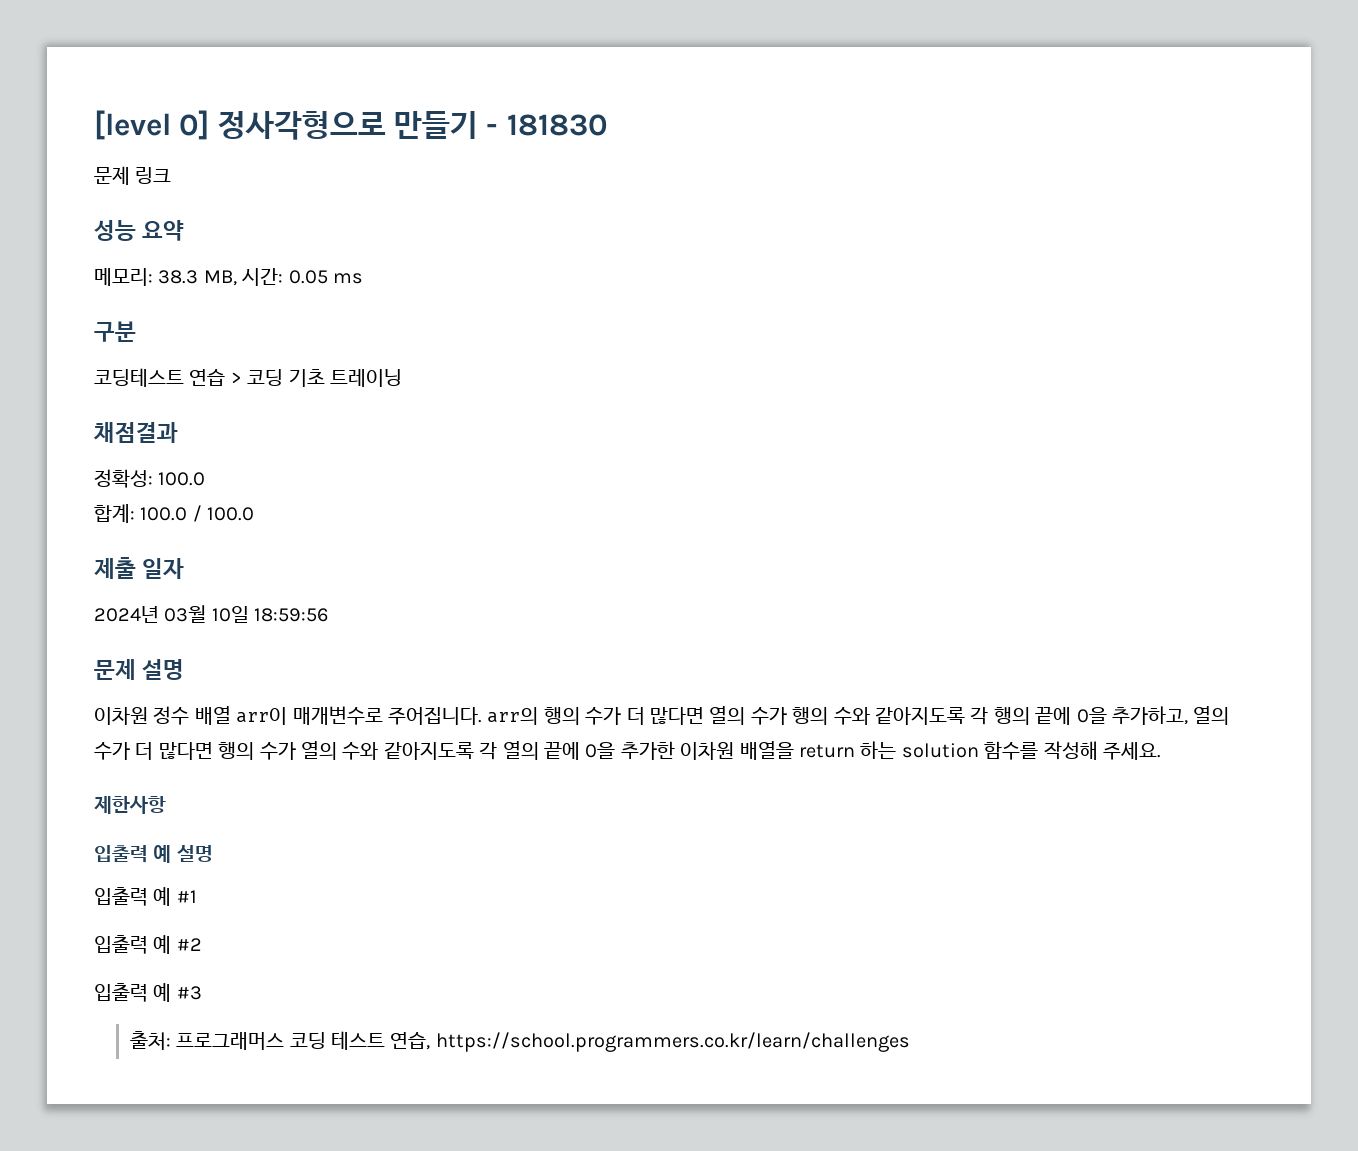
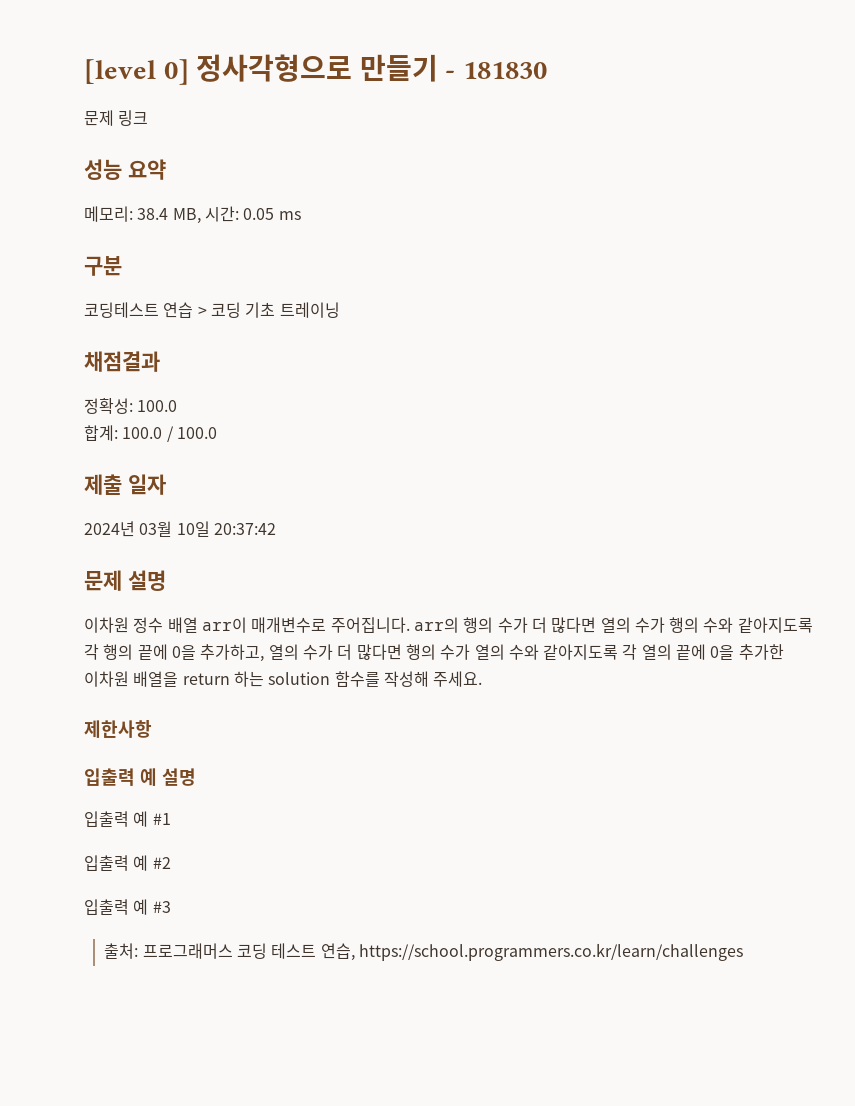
[158,270,199,284] 38.3 -> [137,208,169,220] 38.4
[254,608,329,622] 18:59:56 -> [213,523,276,535] 20:37:42

